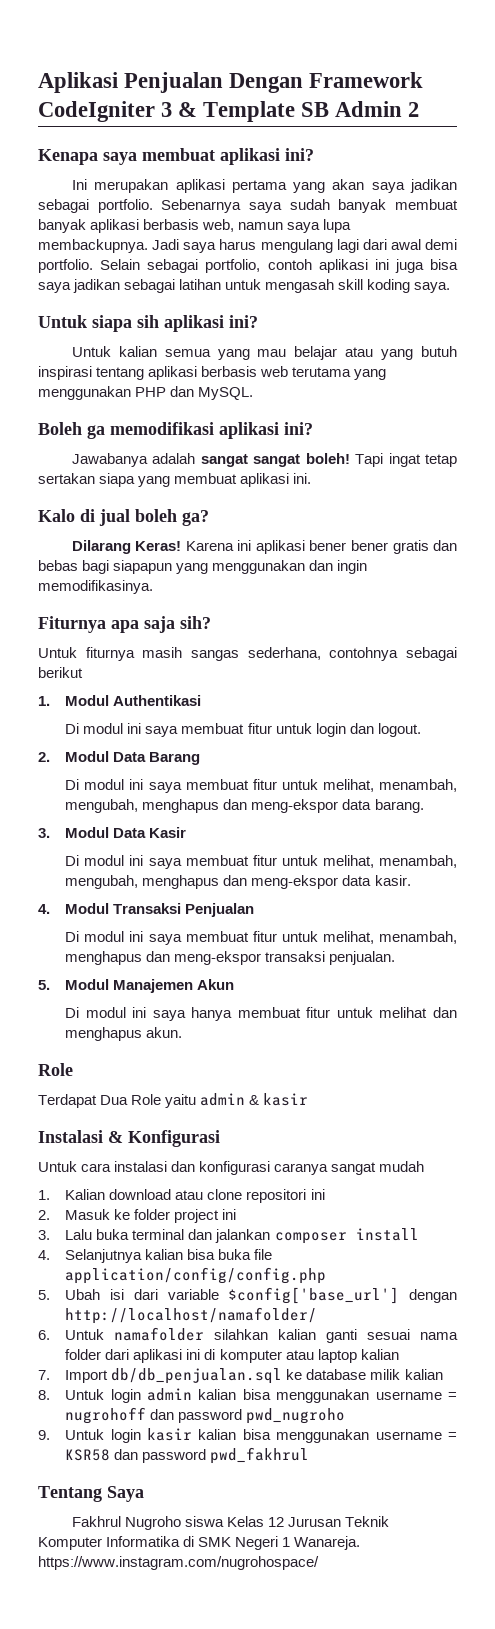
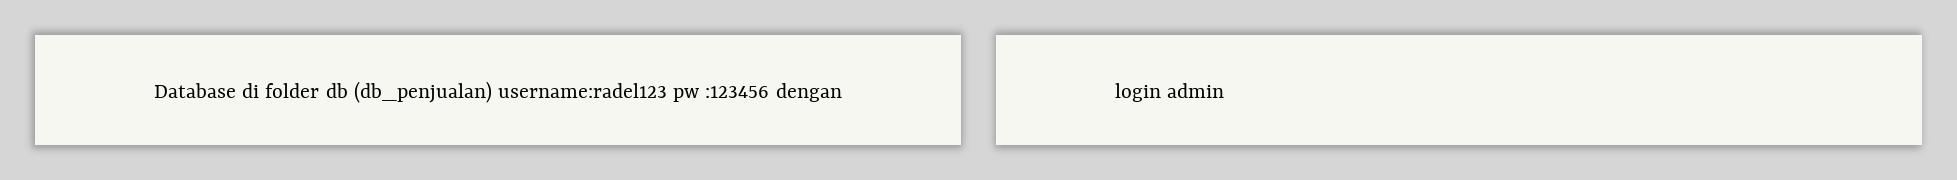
[38,72,424,93] [38,101,420,122] [38,148,314,165] [71,179,458,193] [38,199,459,213] [38,219,352,233] [38,239,457,253] [38,259,458,273] [38,279,451,293] [38,315,258,332] [71,346,458,360] [38,366,387,380] [38,386,254,400] [38,422,313,439] [71,453,457,467] [38,473,312,487] [38,509,209,526] [71,540,458,554] [38,560,368,574] [38,580,153,594] [38,616,211,633] [38,647,458,661] [38,667,83,678] [38,695,202,706] [65,723,421,737] [38,751,201,765] [65,779,457,793] [65,799,424,813] [38,827,187,838] [65,855,457,869] [65,875,411,889] [38,903,255,917] [65,931,457,945] [65,951,396,965] [38,979,235,993] [65,1007,457,1021] [65,1027,183,1041] [38,1063,73,1076] [38,1093,309,1108] [38,1130,220,1147] [38,1161,425,1175] [38,1189,325,1203] [38,1209,237,1223] [38,1228,419,1244] [38,1249,273,1263] [65,1267,327,1284] [38,1287,457,1304] [65,1307,318,1324] [38,1327,459,1343] [65,1349,399,1363] [38,1368,443,1384] [38,1388,458,1403] [65,1407,346,1424] [38,1428,458,1443] [65,1447,310,1464] [38,1486,144,1502] [71,1516,390,1530] [38,1536,361,1550] [38,1556,319,1570] Aplikasi Penjualan Dengan Framework CodeIgniter 3 & Template SB Admin 2 // Kenapa saya membuat aplikasi ini? // Ini merupakan aplikasi pertama yang akan saya jadikan sebagai portfolio. Sebenarnya saya sudah banyak membuat banyak aplikasi berbasis web, namun saya lupa membackupnya. Jadi saya harus mengulang lagi dari awal demi portfolio. Selain sebagai portfolio, contoh aplikasi ini juga bisa saya jadikan sebagai latihan untuk mengasah skill koding saya. // Untuk siapa sih aplikasi ini? // Untuk kalian semua yang mau belajar atau yang butuh inspirasi tentang aplikasi berbasis web terutama yang menggunakan PHP dan MySQL. // Boleh ga memodifikasi aplikasi ini? // Jawabanya adalah sangat sangat boleh! Tapi ingat tetap sertakan siapa yang membuat aplikasi ini. // Kalo di jual boleh ga? // Dilarang Keras! Karena ini aplikasi bener bener gratis dan bebas bagi siapapun yang menggunakan dan ingin memodifikasinya. // Fiturnya apa saja sih? // Untuk fiturnya masih sangas sederhana, contohnya sebagai berikut // 1. Modul Authentikasi // Di modul ini saya membuat fitur untuk login dan logout. // 2. Modul Data Barang // Di modul ini saya membuat fitur untuk melihat, menambah, mengubah, menghapus dan meng-ekspor data barang. // 3. Modul Data Kasir // Di modul ini saya membuat fitur untuk melihat, menambah, mengubah, menghapus dan meng-ekspor data kasir. // 4. Modul Transaksi Penjualan // Di modul ini saya membuat fitur untuk melihat, menambah, menghapus dan meng-ekspor transaksi penjualan. // 5. Modul Manajemen Akun // Di modul ini saya hanya membuat fitur untuk melihat dan menghapus akun. // Role // Terdapat Dua Role yaitu admin & kasir // Instalasi & Konfigurasi // Untuk cara instalasi dan konfigurasi caranya sangat mudah // 1. Kalian download atau clone repositori ini // 2. Masuk ke folder project ini // 3. Lalu buka terminal dan jalankan composer install // 4. Selanjutnya kalian bisa buka file application/config/config.php // 5. Ubah isi dari variable $config['base_url'] dengan http://localhost/namafolder/ // 6. Untuk namafolder silahkan kalian ganti sesuai nama folder dari aplikasi ini di komputer atau laptop kalian // 7. Import db/db_penjualan.sql ke database milik kalian // 8. Untuk login admin kalian bisa menggunakan username = nugrohoff dan password pwd_nugroho // 9. Untuk login kasir kalian bisa menggunakan username = KSR58 dan password pwd_fakhrul // Tentang Saya // Fakhrul Nugroho siswa Kelas 12 Jurusan Teknik Komputer Informatika di SMK Negeri 1 Wanareja. https://www.instagram.com/nugrohospace/ -> [154,81,1225,103] Database di folder db (db_penjualan) username:radel123 pw :123456 dengan login admin

